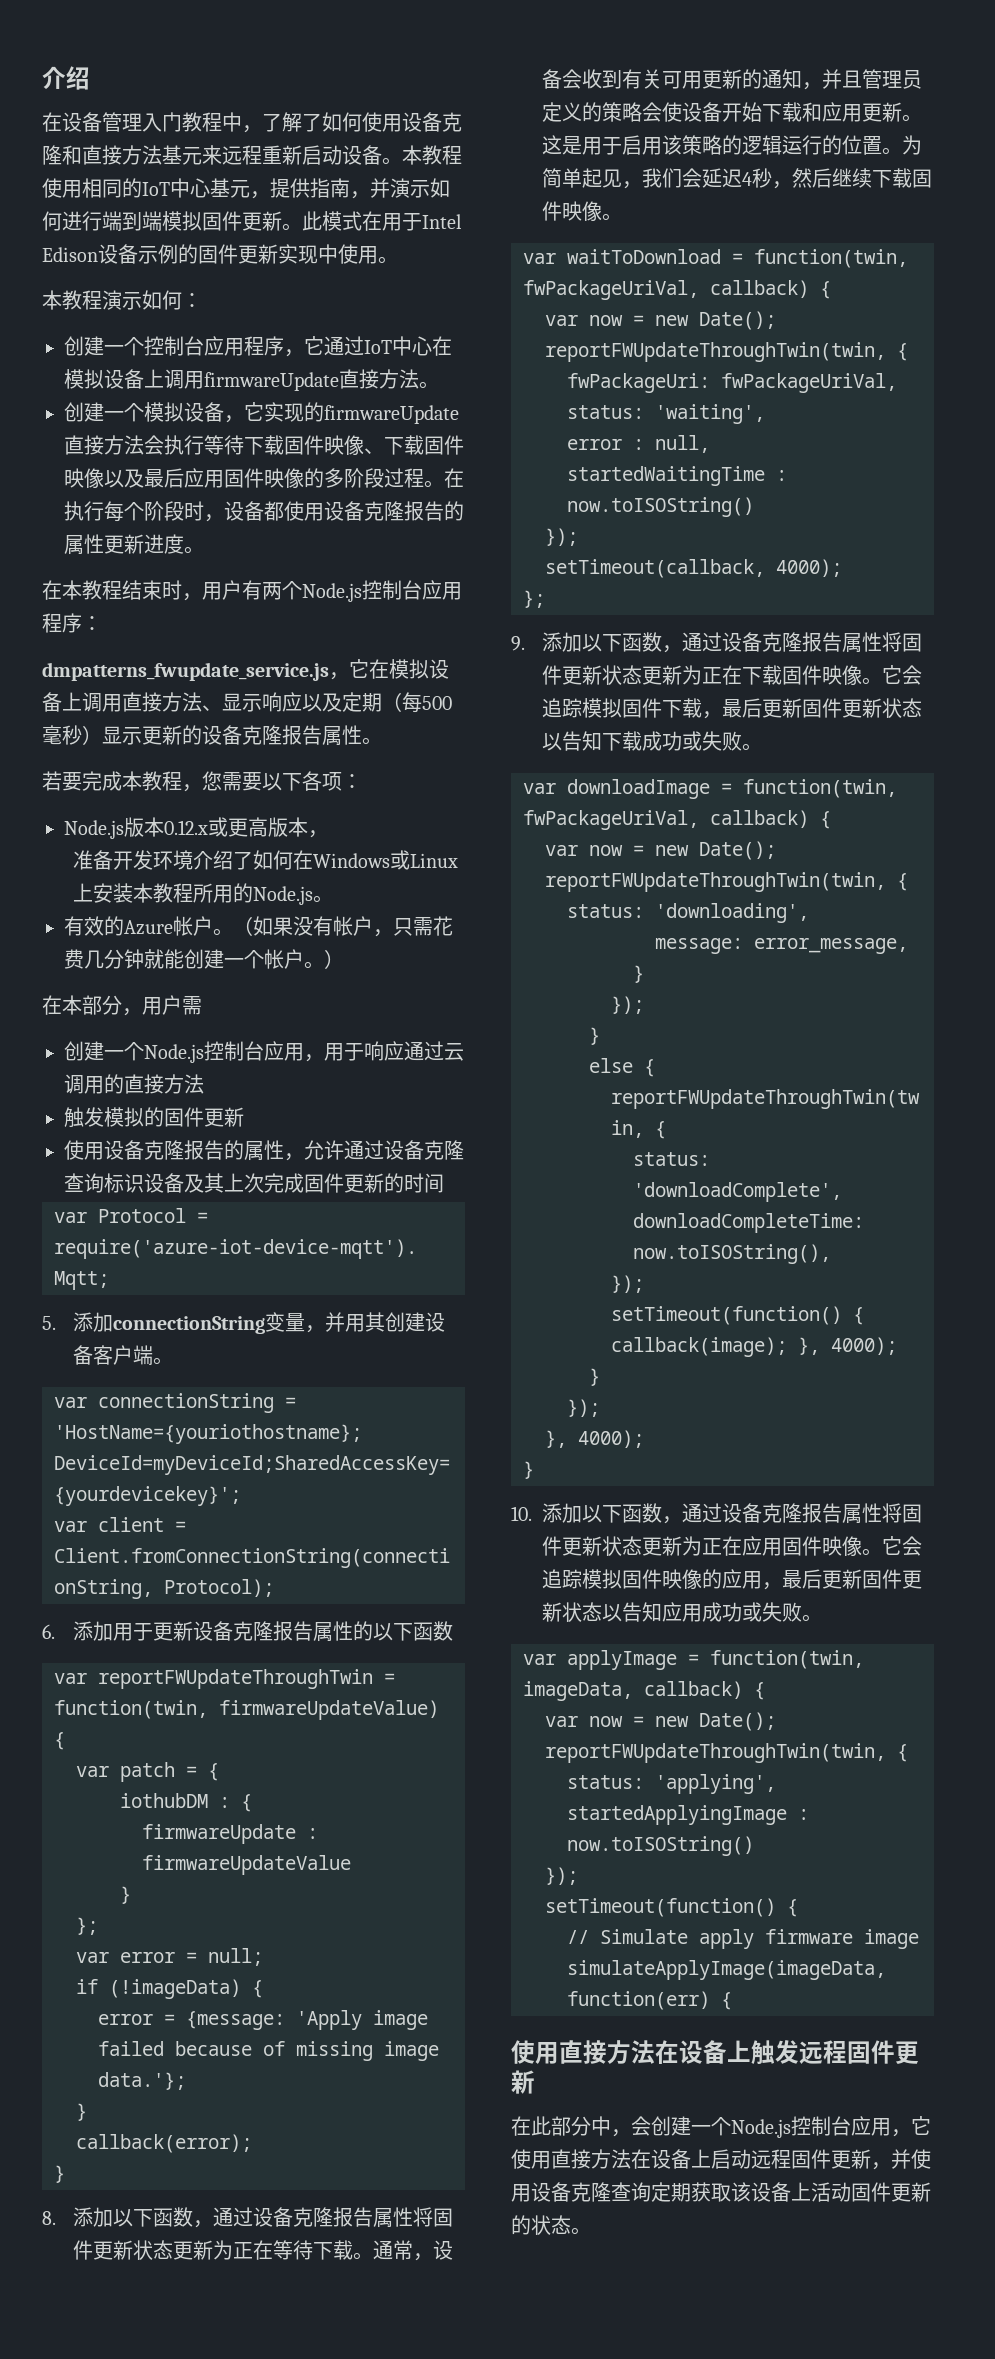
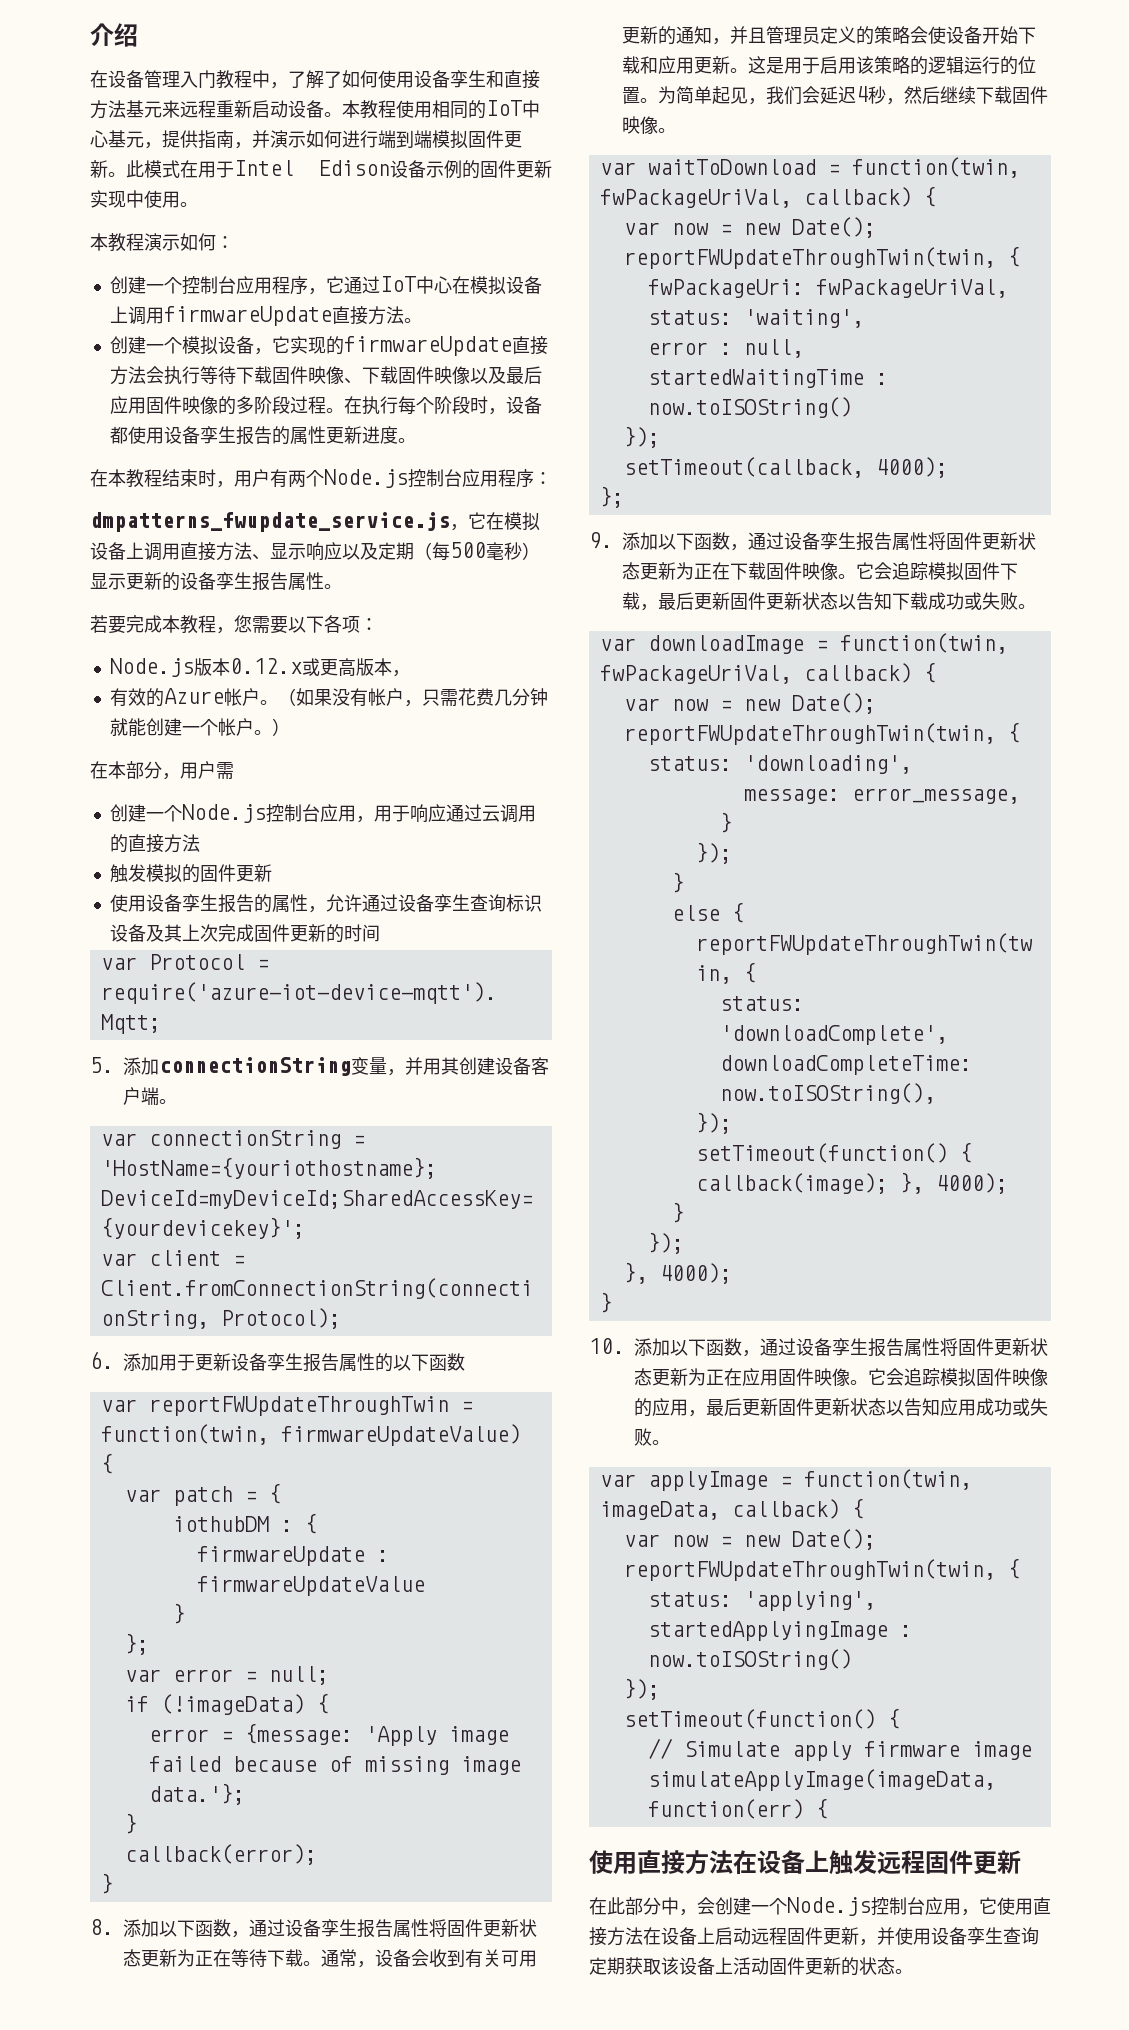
[442,112,462,132] [42,145,62,165] 克隆 -> [450,70,486,88] 孪生
[364,501,404,521] 克隆 -> [199,426,236,444] 孪生
[242,725,282,745] 克隆 -> [216,572,252,590] 孪生
[73,850,459,870] [73,883,334,905] // 准备开发环境介绍了如何在Windows或Linux上安装本教程所用的Node.js。 -> (410, 673) none
[144,1140,184,1160] 克隆 -> [181,894,218,912] 孪生
[424,1140,464,1160] 克隆 -> [433,894,470,912] 孪生
[233,1621,274,1641] 克隆 -> [267,1353,303,1371] 孪生
[293,2207,334,2227] 克隆 -> [321,1919,357,1937] 孪生
[762,632,803,652] 克隆 -> [820,532,856,550] 孪生
[762,1503,803,1523] 克隆 -> [832,1338,868,1356] 孪生
[571,2182,611,2202] 克隆 -> [967,1927,1003,1945] 孪生

